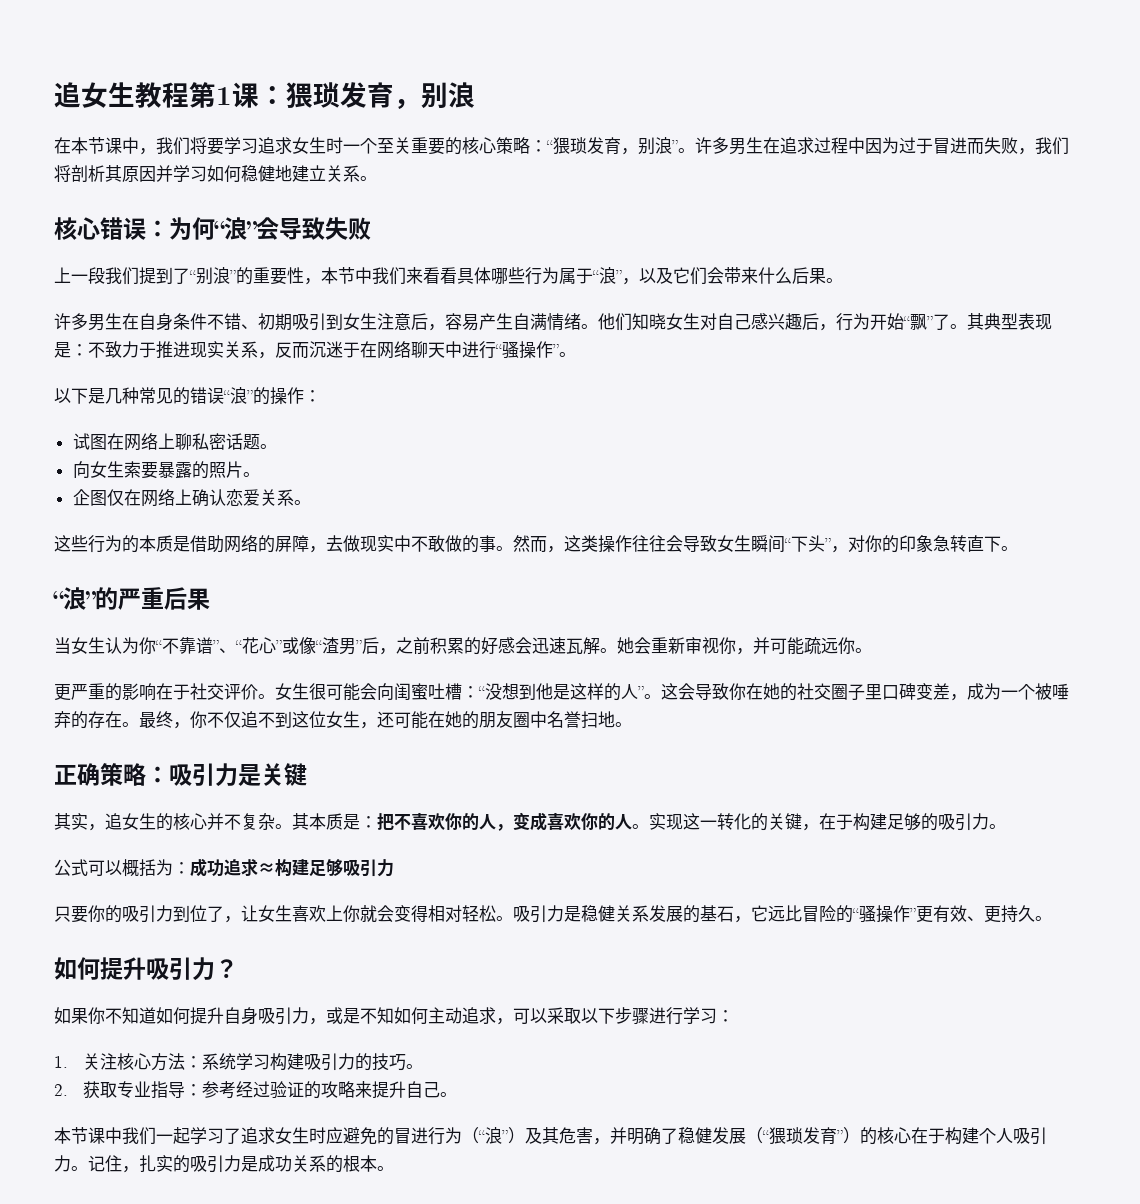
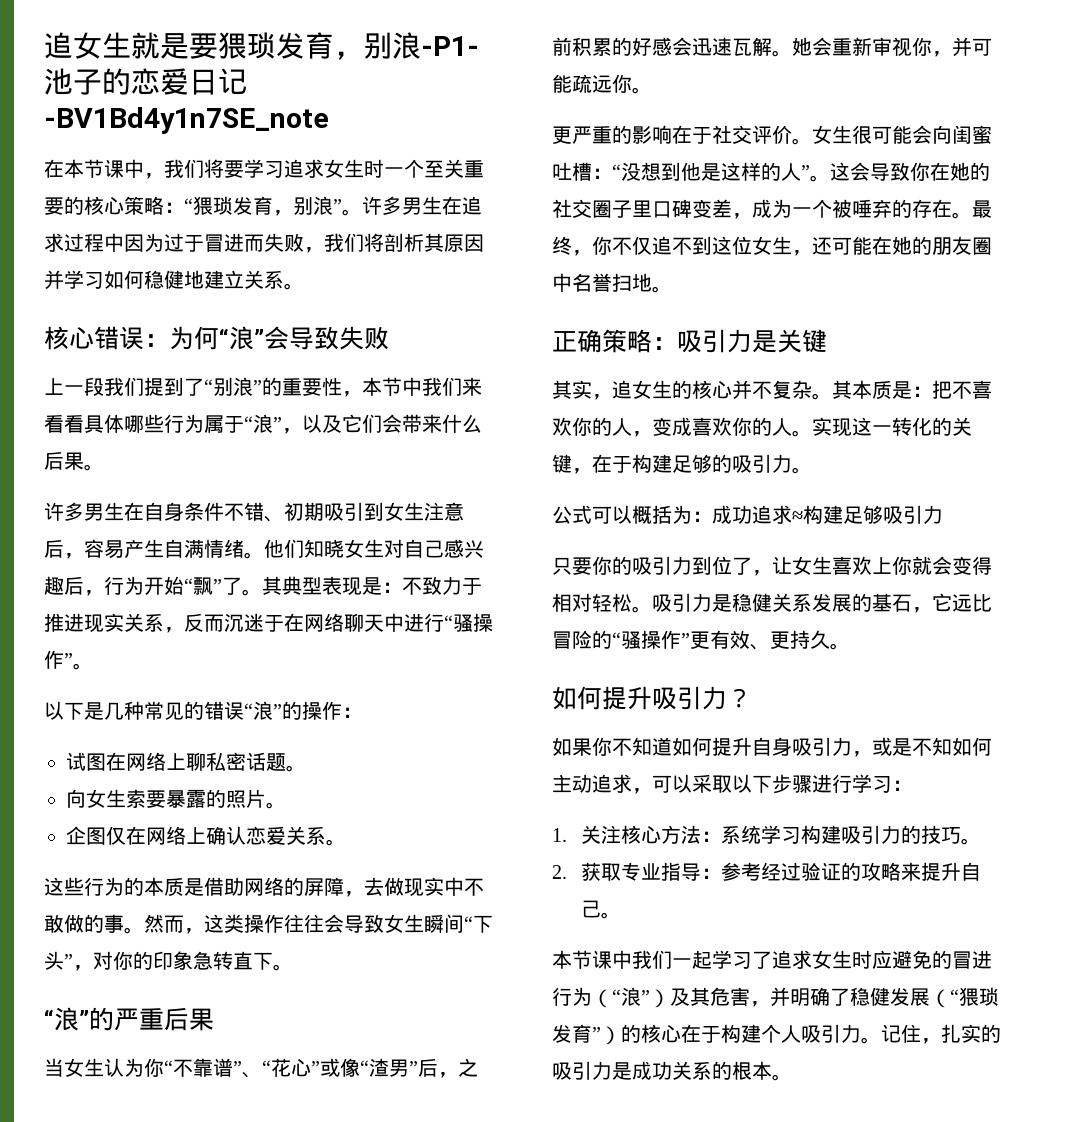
[54,82,475,109] 追女生教程第1课：猥琐发育，别浪 -> [44,32,479,60] [44,68,247,95] [44,107,329,134] 追女生就是要猥琐发育，别浪-P1-池子的恋爱日记-BV1Bd4y1n7SE_note

